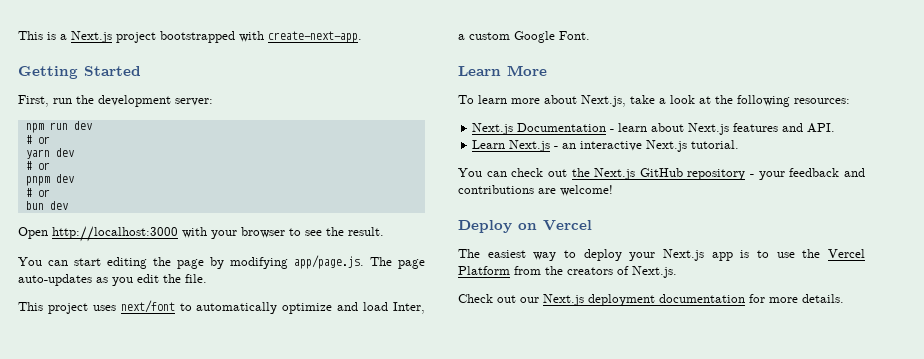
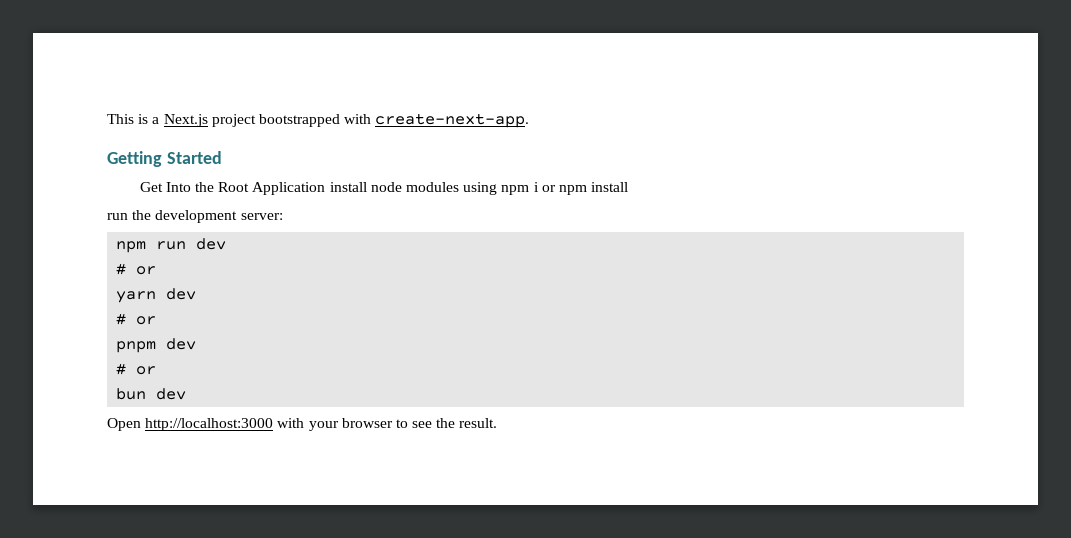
[18,95,49,107] First, -> [139,182,629,195] Get Into the Root Application install node modules using npm i or npm install //
[18,255,425,269] [18,274,207,286] [18,300,426,314] [458,31,590,43] [458,65,547,76] [458,95,850,107] [472,123,836,135] [472,140,740,152] [458,168,865,180] [458,185,613,196] [458,220,592,233] [458,249,865,261] [458,266,677,278] [458,294,844,306] // You can start editing the page by modifying app/page.js. The page auto-updates as you edit the file. // This project uses next/font to automatically optimize and load Inter, a custom Google Font. // Learn More // To learn more about Next.js, take a look at the following resources: // Next.js Documentation - learn about Next.js features and API. // Learn Next.js - an interactive Next.js tutorial. // You can check out the Next.js GitHub repository - your feedback and contributions are welcome! // Deploy on Vercel // The easiest way to deploy your Next.js app is to use the Vercel Platform from the creators of Next.js. // Check out our Next.js deployment documentation for more details. -> (498, 423) none

